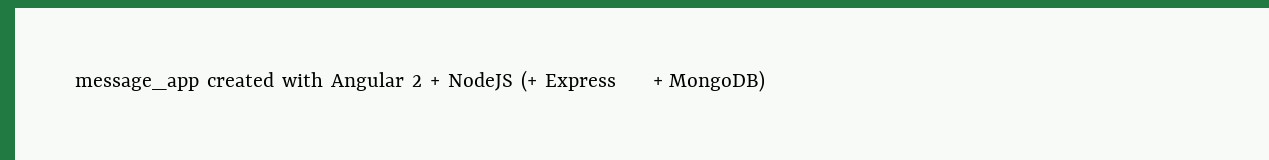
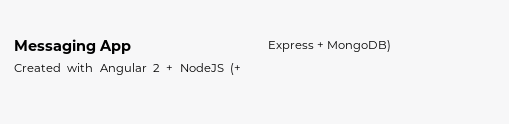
[75,72,274,91] message_app created -> [14,39,131,54] [14,63,61,72] Messaging App // Created

